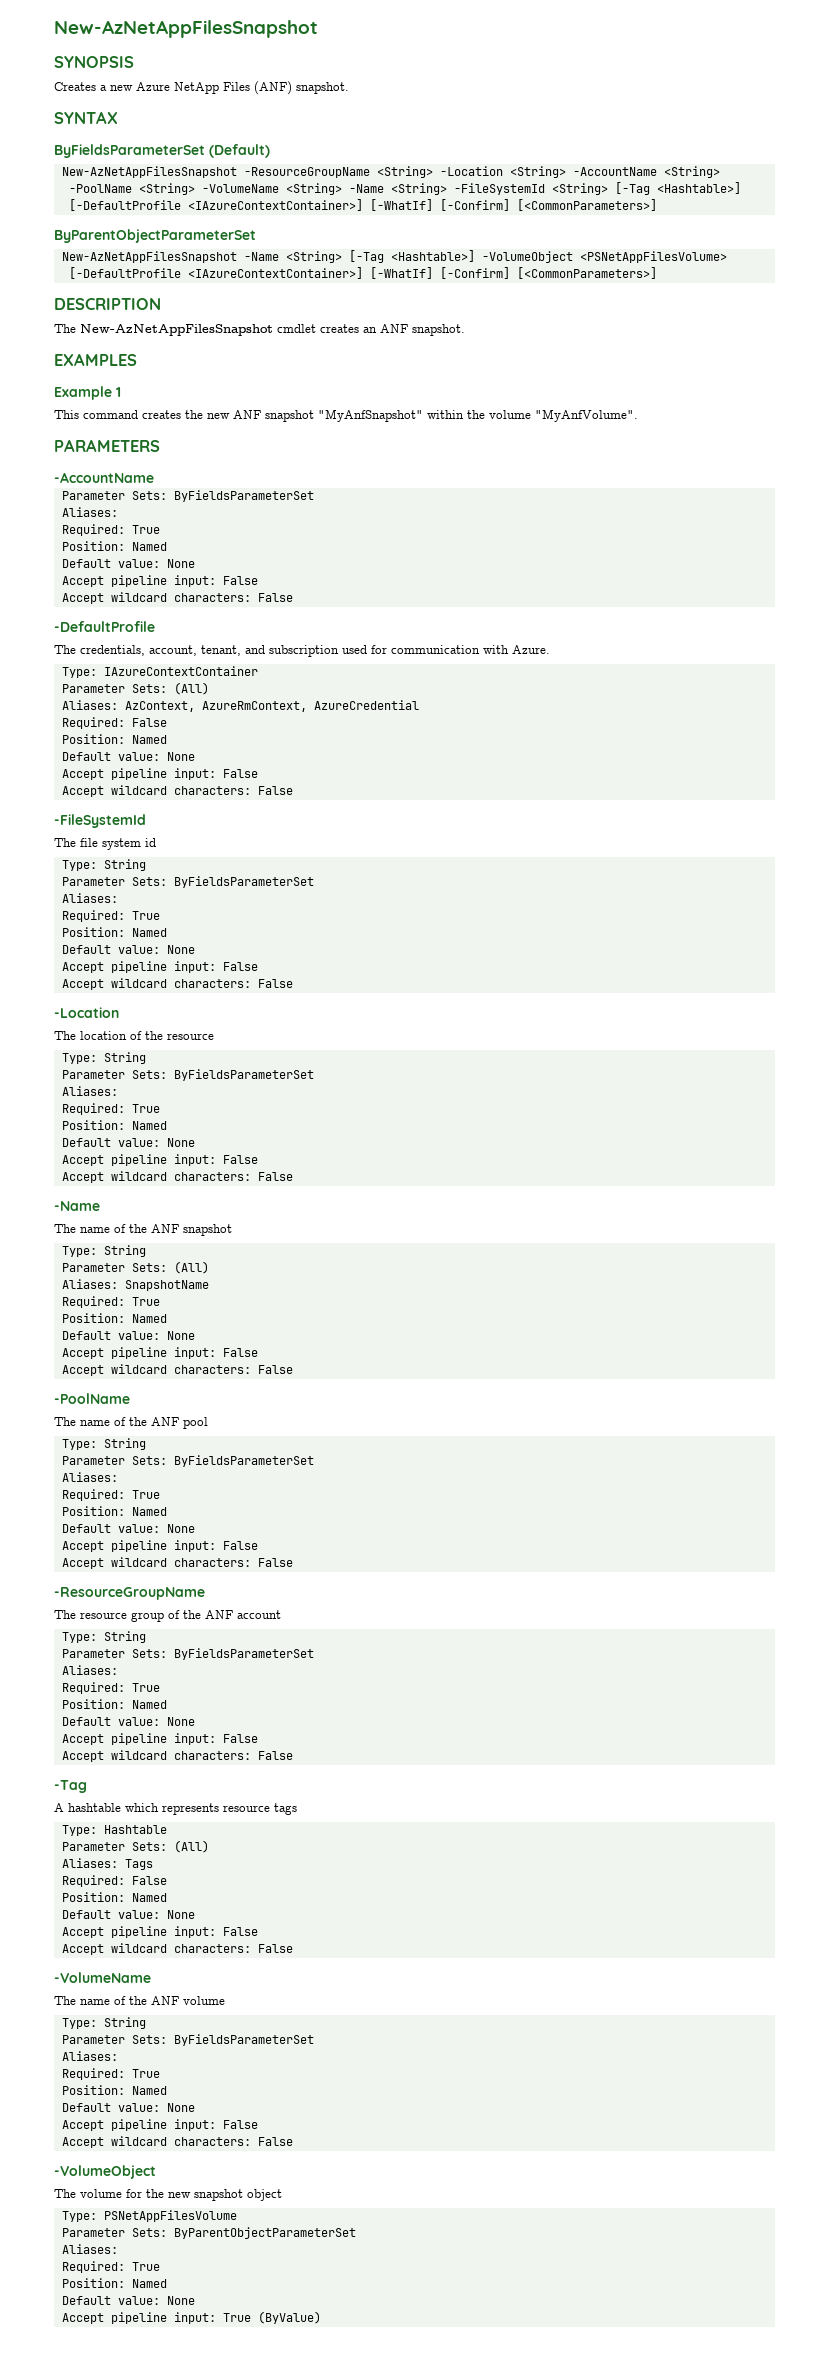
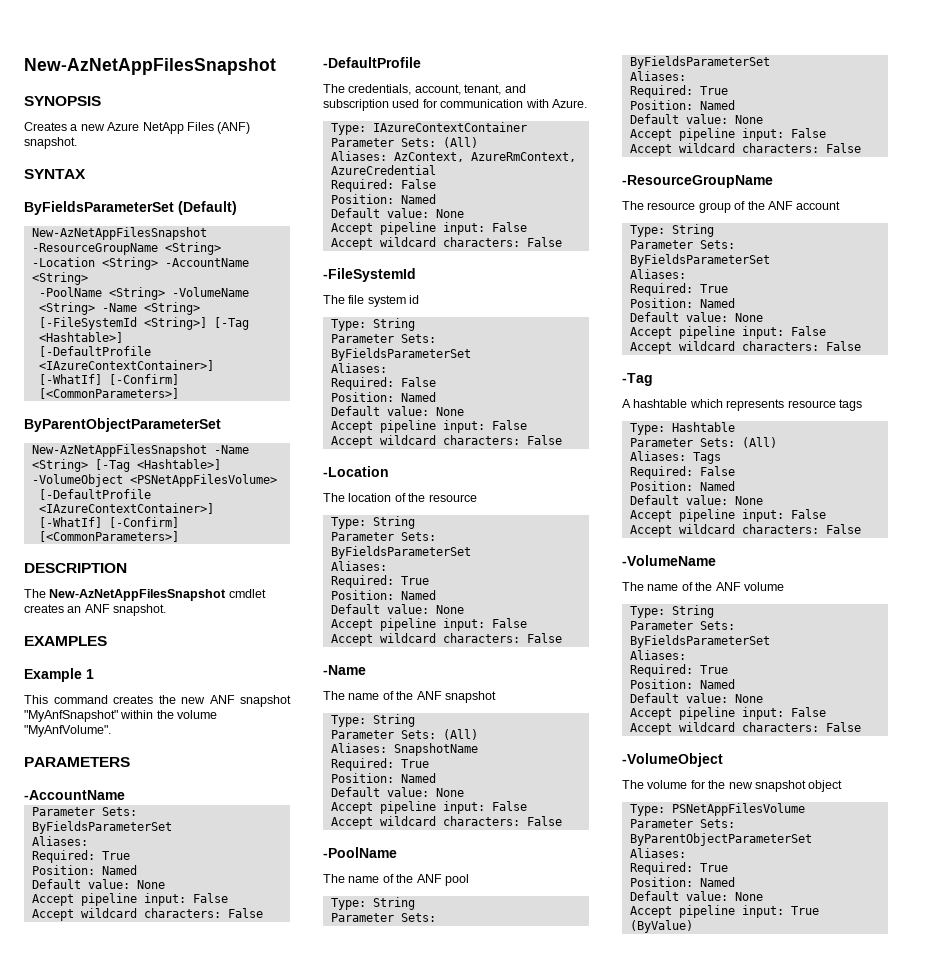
[453,183,608,195] -FileSystemId <String> -> [38,317,207,330] [-FileSystemId <String>]
[131,911,160,920] True -> [400,377,436,387] False

